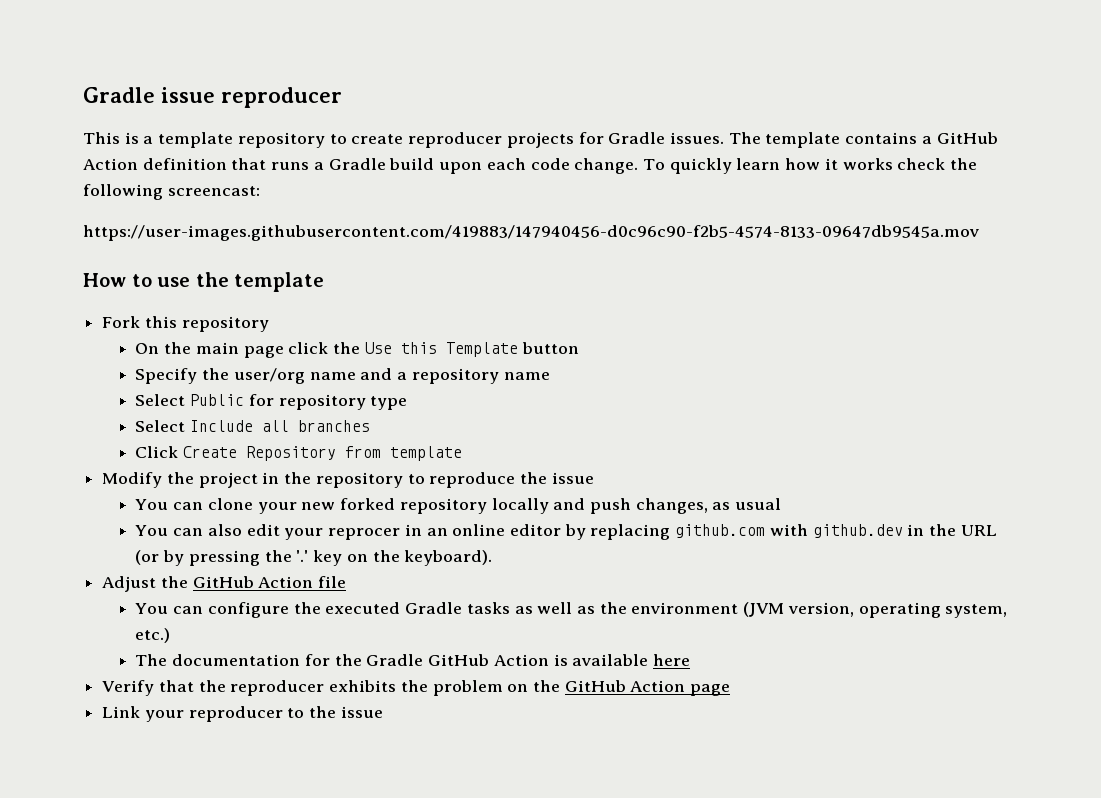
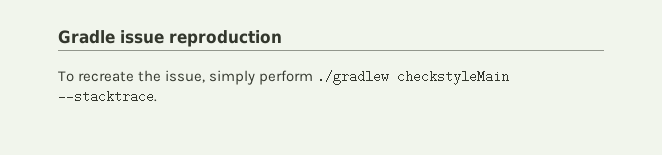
[221,87,342,108] [83,132,998,148] [83,158,978,174] [83,184,260,200] [83,225,979,241] [83,272,325,292] [102,316,269,332] [135,342,579,358] [135,368,550,384] [135,394,408,410] [135,420,371,432] [135,446,463,461] [102,472,594,488] [135,498,782,514] [135,524,997,540] [135,550,493,566] [102,576,347,592] [135,602,1008,618] [135,628,171,643] [135,654,691,666] [102,680,731,696] [102,706,383,722] reproducer // This is a template repository to create reproducer projects for Gradle issues. The template contains a GitHub Action definition that runs a Gradle build upon each code change. To quickly learn how it works check the following screencast: // https://user-images.githubusercontent.com/419883/147940456-d0c96c90-f2b5-4574-8133-09647db9545a.mov // How to use the template // Fork this repository // On the main page click the Use this Template button // Specify the user/org name and a repository name // Select Public for repository type // Select Include all branches // Click Create Repository from template // Modify the project in the repository to reproduce the issue // You can clone your new forked repository locally and push changes, as usual // You can also edit your reprocer in an online editor by replacing github.com with github.dev in the URL (or by pressing the '.' key on the keyboard). // Adjust the GitHub Action file // You can configure the executed Gradle tasks as well as the environment (JVM version, operating system, etc.) // The documentation for the Gradle GitHub Action is available here // Verify that the reproducer exhibits the problem on the GitHub Action page // Link your reproducer to the issue -> [169,30,282,47] [58,70,510,85] [58,90,157,103] reproduction // To recreate the issue, simply perform ./gradlew checkstyleMain --stacktrace.

